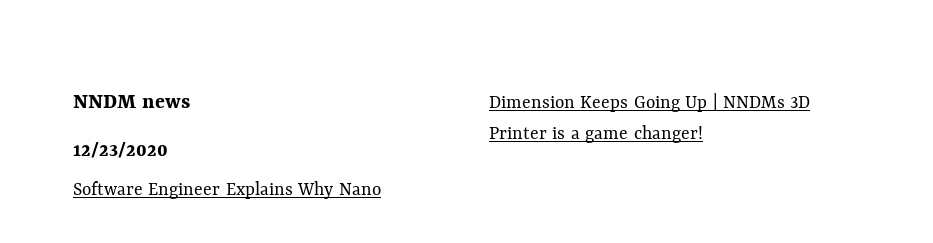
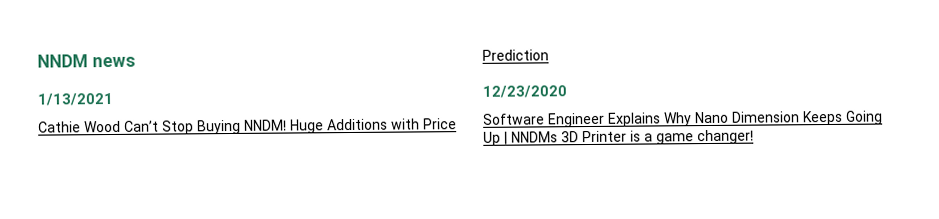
(191, 103) none -> [37,92,113,106] [38,118,457,135] [482,49,549,61] // 1/13/2021 // Cathie Wood Can’t Stop Buying NNDM! Huge Additions with Price Prediction

